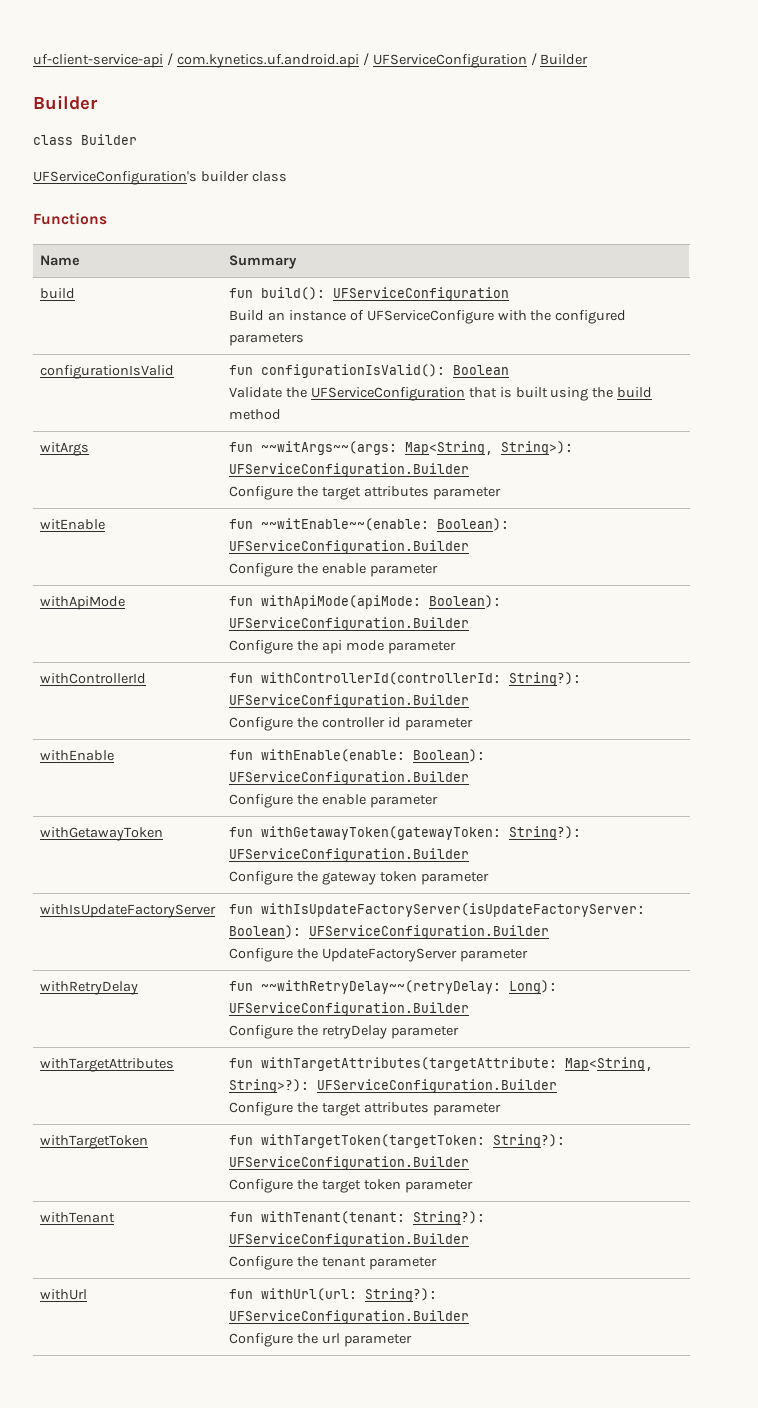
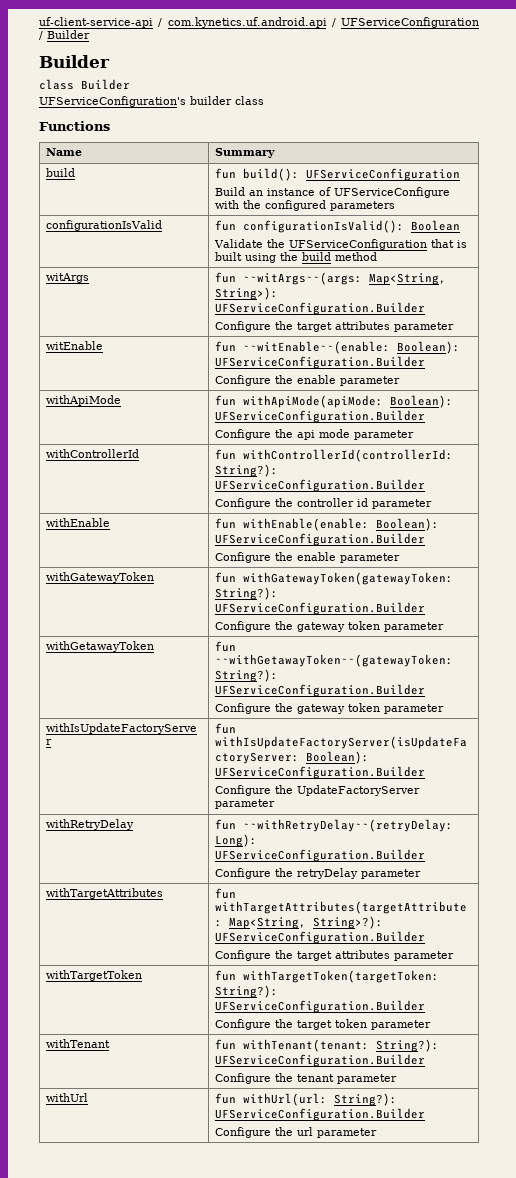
(438, 801) none -> [46,572,155,583] [215,572,454,585] [215,587,279,600] [215,602,426,615] [215,621,445,632] // withGatewayToken | fun withGatewayToken(gatewayToken: String?): UFServiceConfiguration.Builder // Configure the gateway token parameter
[260,826,501,840] withGetawayToken(gatewayToken: -> [215,654,454,667] ~~withGetawayToken~~(gatewayToken:

